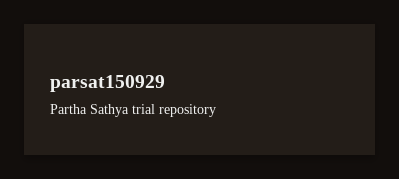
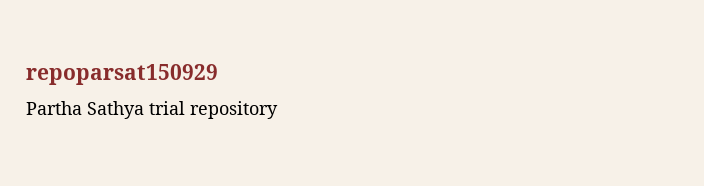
[50,75,165,92] parsat150929 -> [26,64,218,85] repoparsat150929

